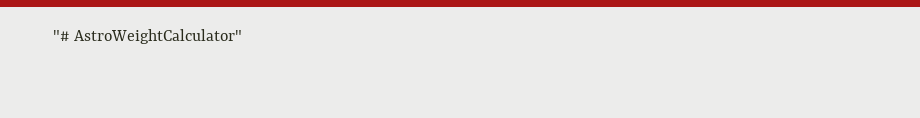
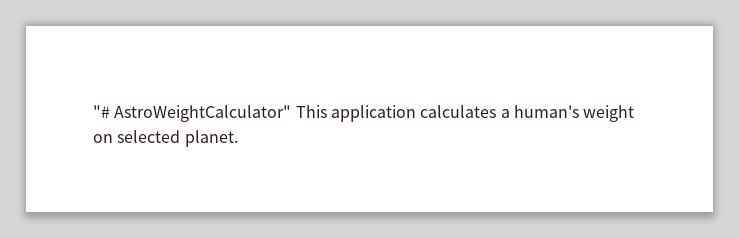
(242, 36) none -> [295,105,635,122] [93,130,238,147] This application calculates a human's weight on selected planet.

